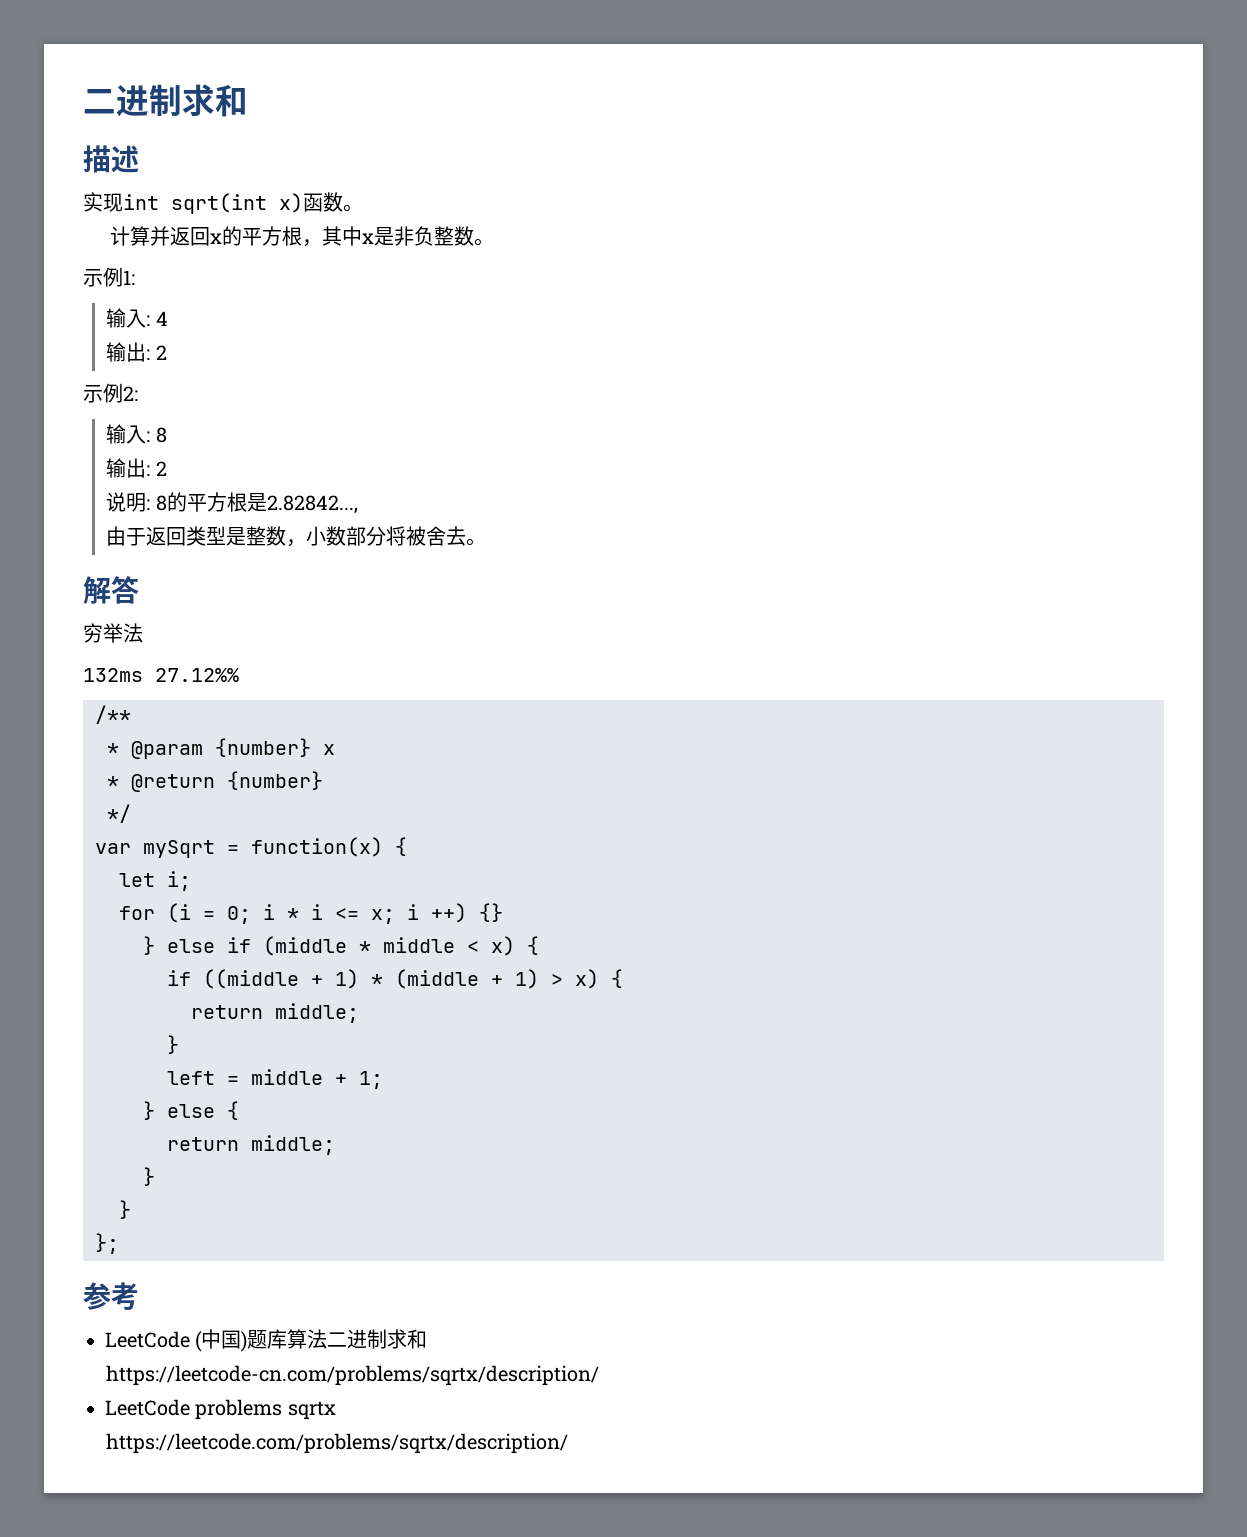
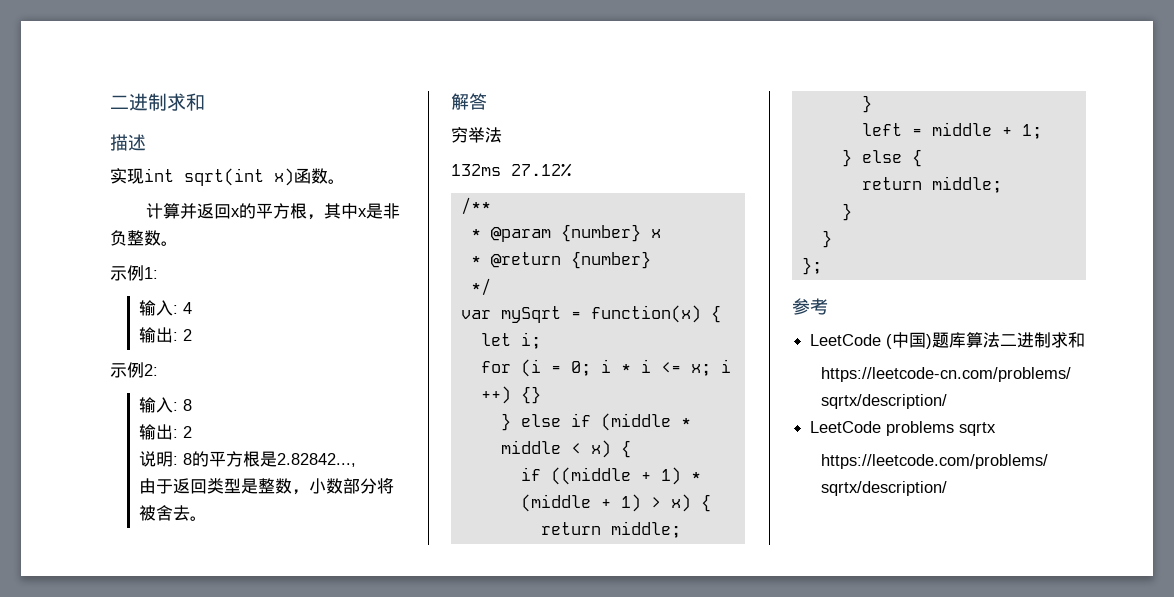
[155,668,239,682] 27.12%% -> [511,163,572,177] 27.12%

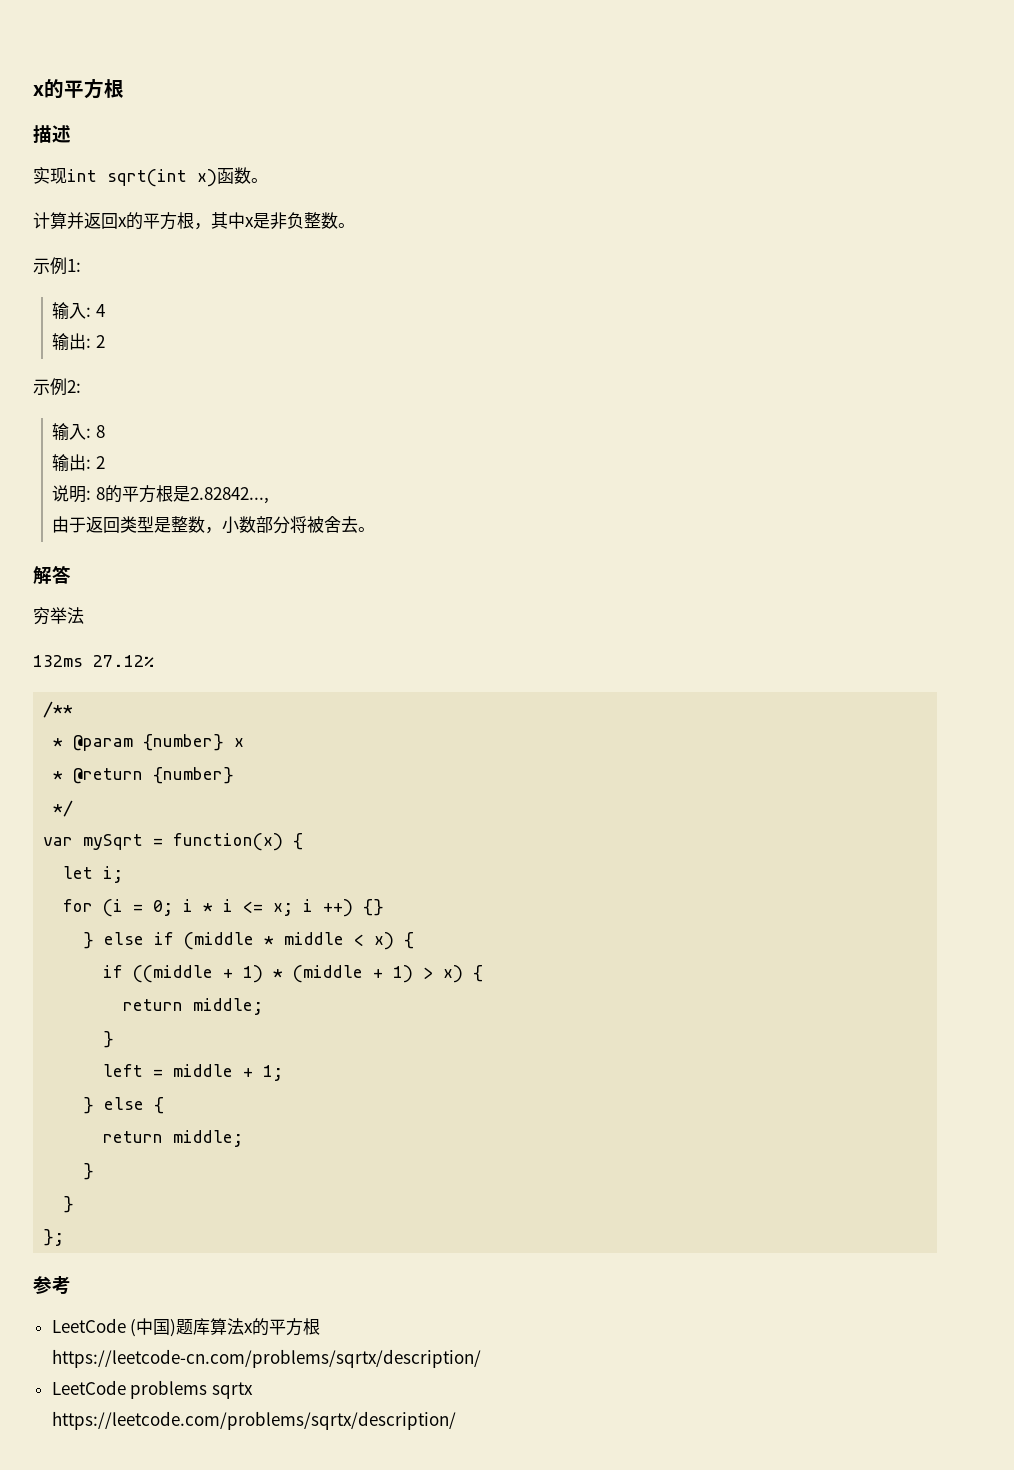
[110,93,205,111] 二进制求和 -> [33,78,124,99] x的平方根
[1000,332,1086,348] 二进制求和 -> [244,1318,321,1336] x的平方根

